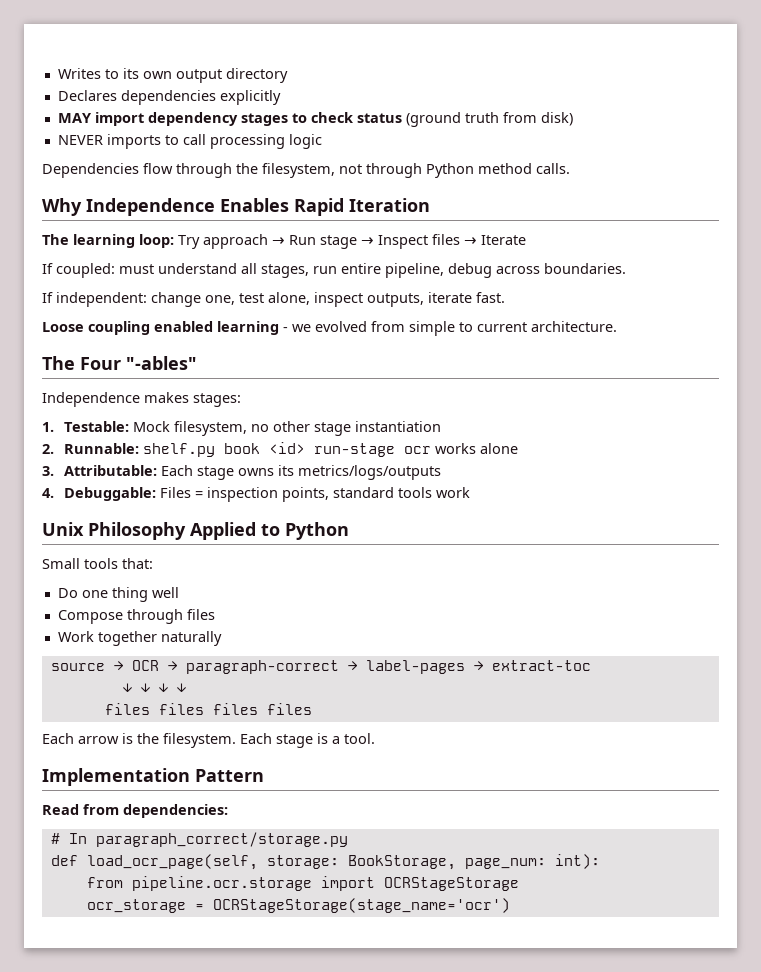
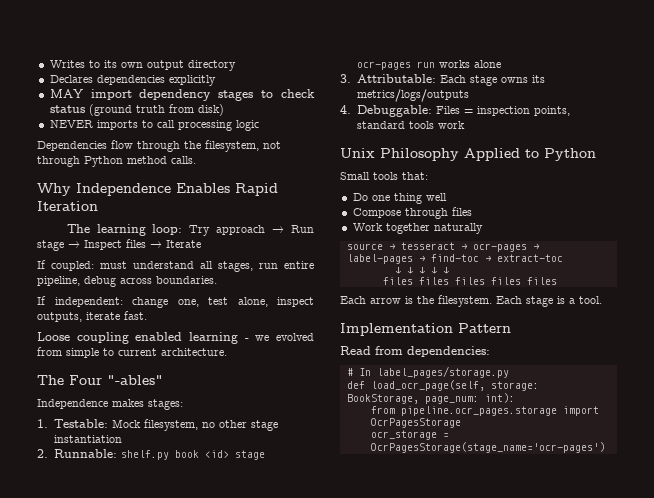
[313,443,431,457] run-stage ocr -> [234,450,265,460] [356,61,435,70] stage ocr-pages run
[131,660,339,674] OCR → paragraph-correct -> [400,242,527,252] tesseract → ocr-pages
(483, 666) none -> [430,254,491,262] find-toc →
[104,703,312,715] // files files files files -> [442,266,449,274] [382,277,557,285] ↓ // files files files files files
[95,832,348,847] paragraph_correct/storage.py -> [376,366,509,378] label_pages/storage.py
[131,876,519,891] pipeline.ocr.storage import OCRStageStorage -> [400,406,599,416] [370,418,461,428] pipeline.ocr_pages.storage import OcrPagesStorage
[212,898,510,913] OCRStageStorage(stage_name='ocr') -> [370,442,605,453] OcrPagesStorage(stage_name='ocr-pages')

